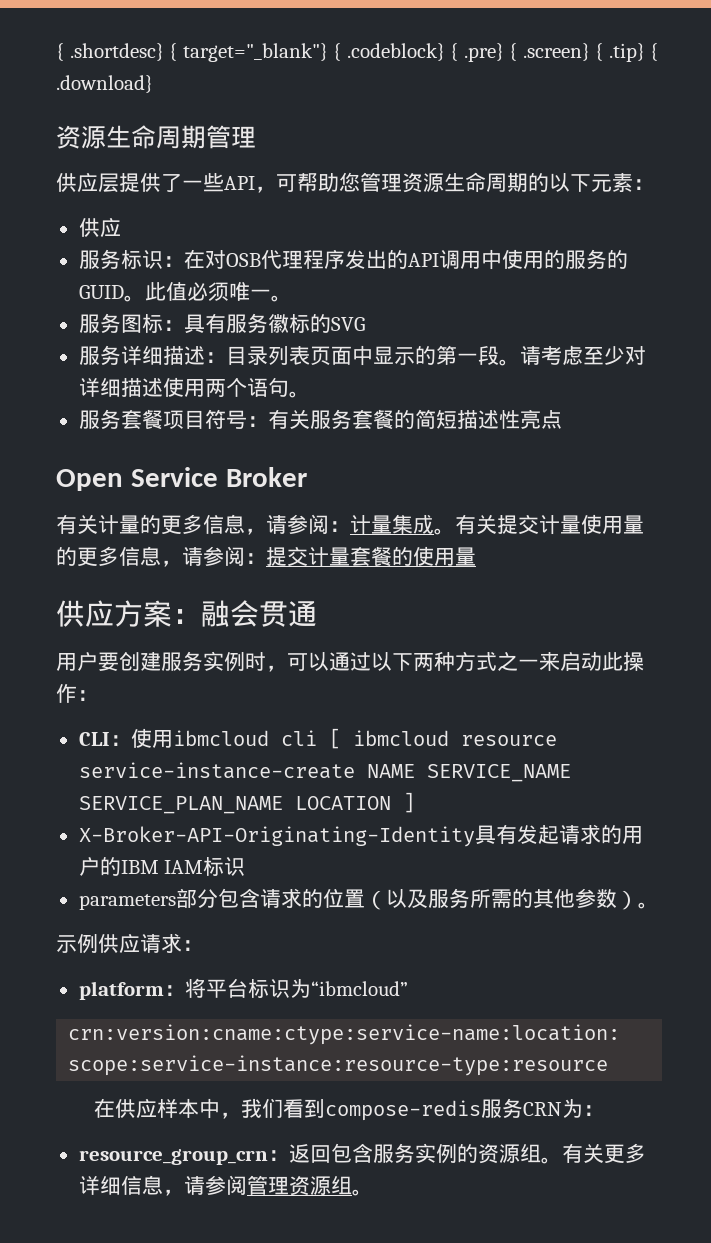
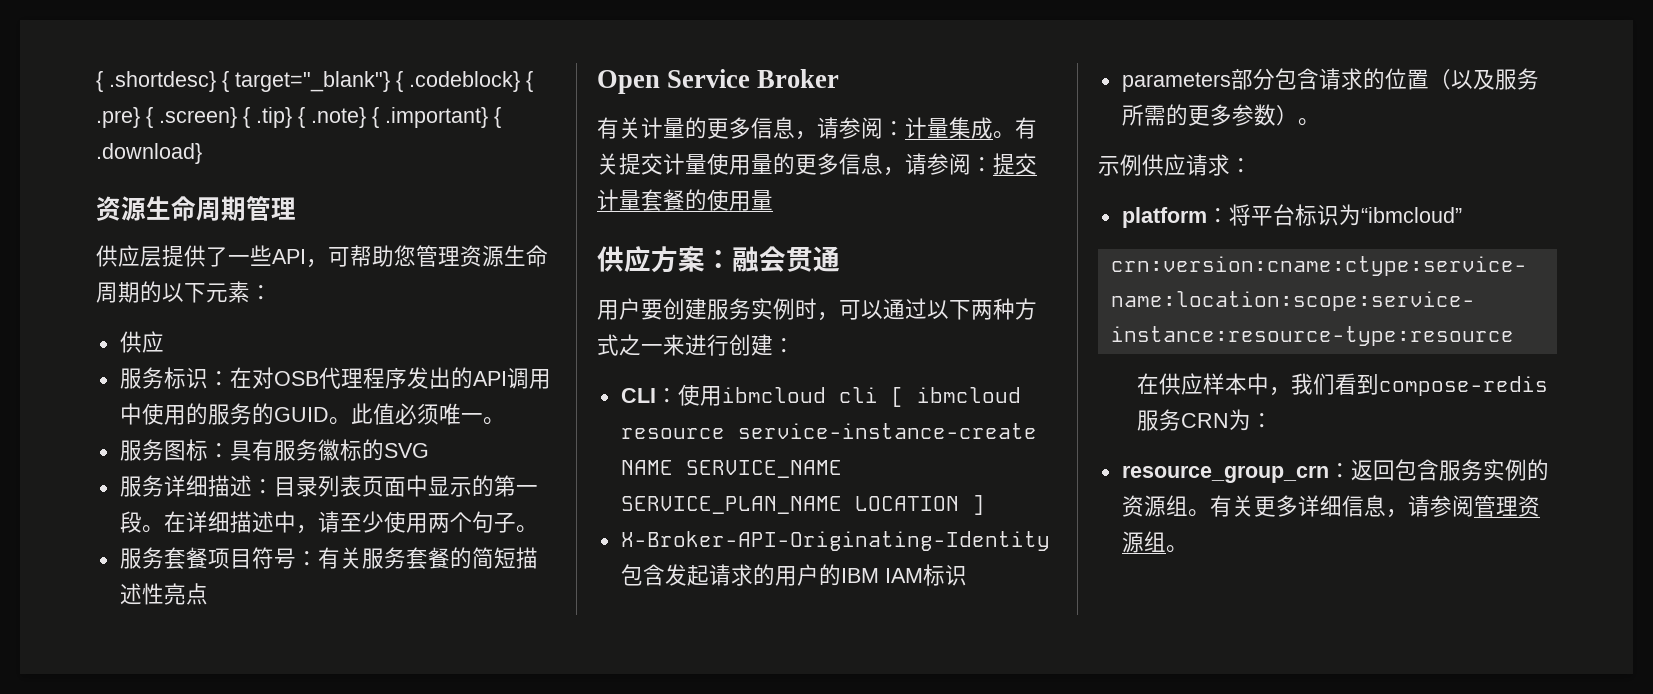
(659, 52) none -> [311,107,501,128] .note} { .important} {
[519,345,646,365] [78,378,163,397] 请考虑至少对详细描述 -> [163,511,384,534] 在详细描述中，请至少
[246,377,289,397] 语句 -> [471,511,516,533] 句子
[560,651,644,671] [56,684,77,703] 启动此操作 -> [685,334,773,356] 进行创建
[474,824,517,845] 具有 -> [620,564,665,586] 包含
[532,889,575,908] 其他 -> [1187,104,1232,126] 更多

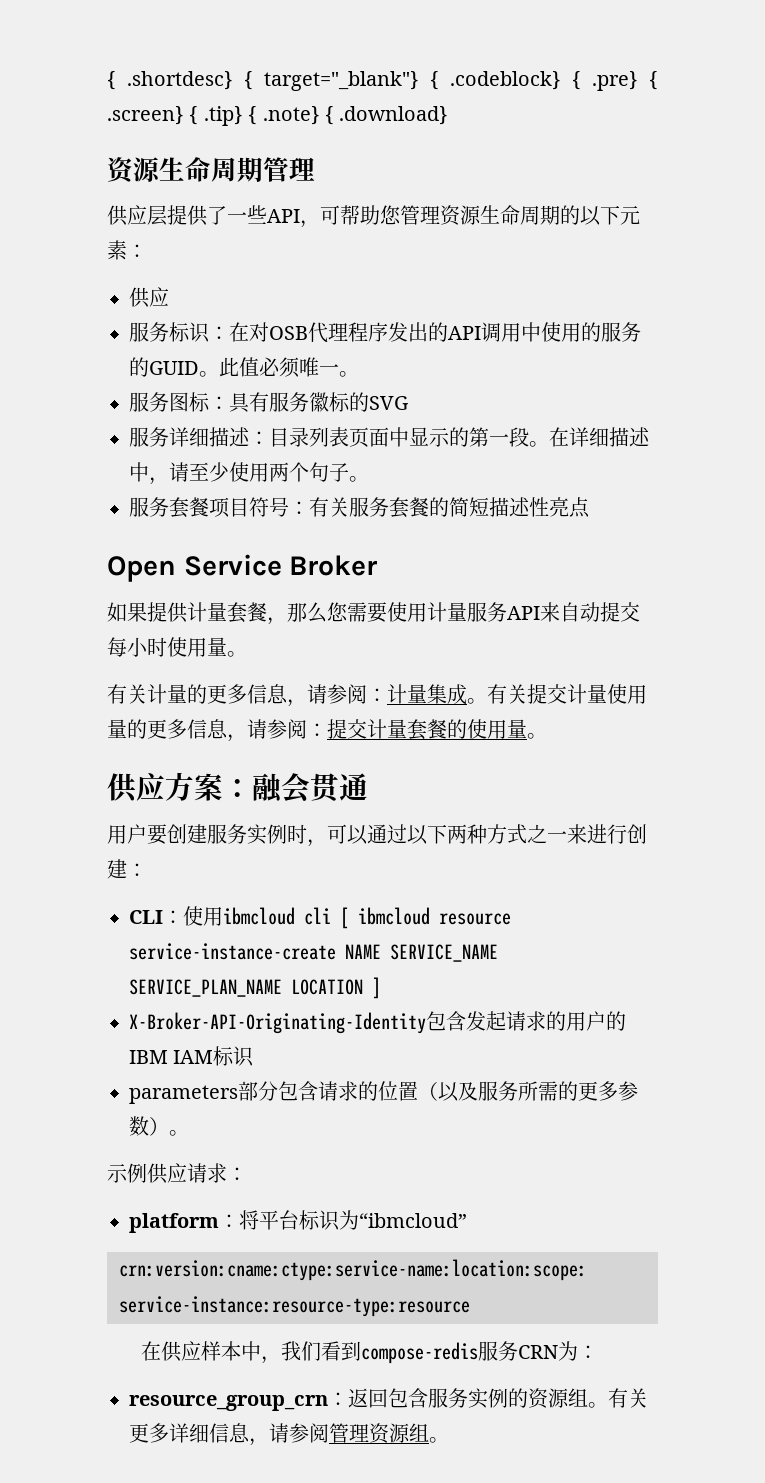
[385,107,501,128] .important} { -> (334, 115) none
(840, 78) none -> [107,602,640,625] [107,637,247,657] // 如果提供计量套餐，那么您需要使用计量服务API来自动提交每小时使用量。
(773, 200) none -> [527,733,547,739] 。

